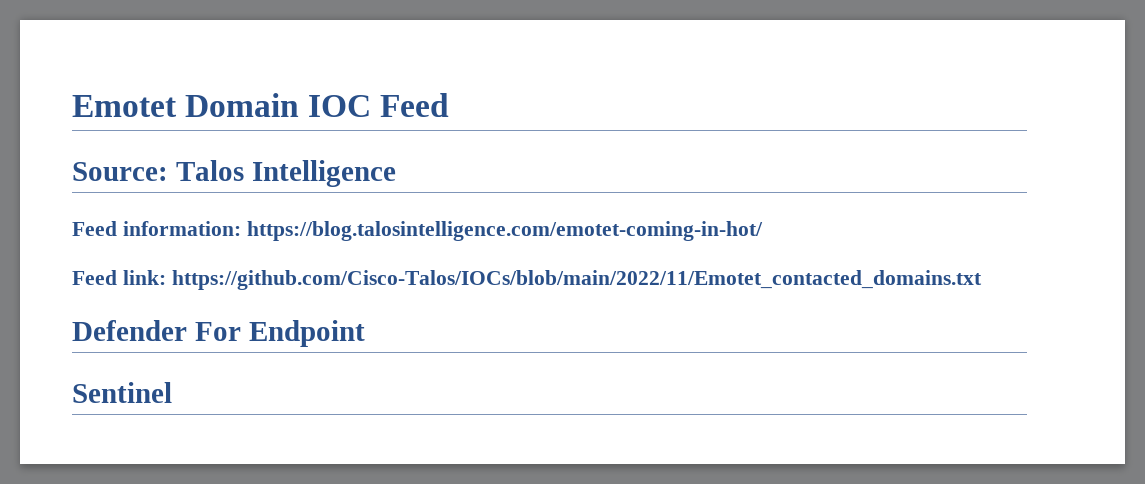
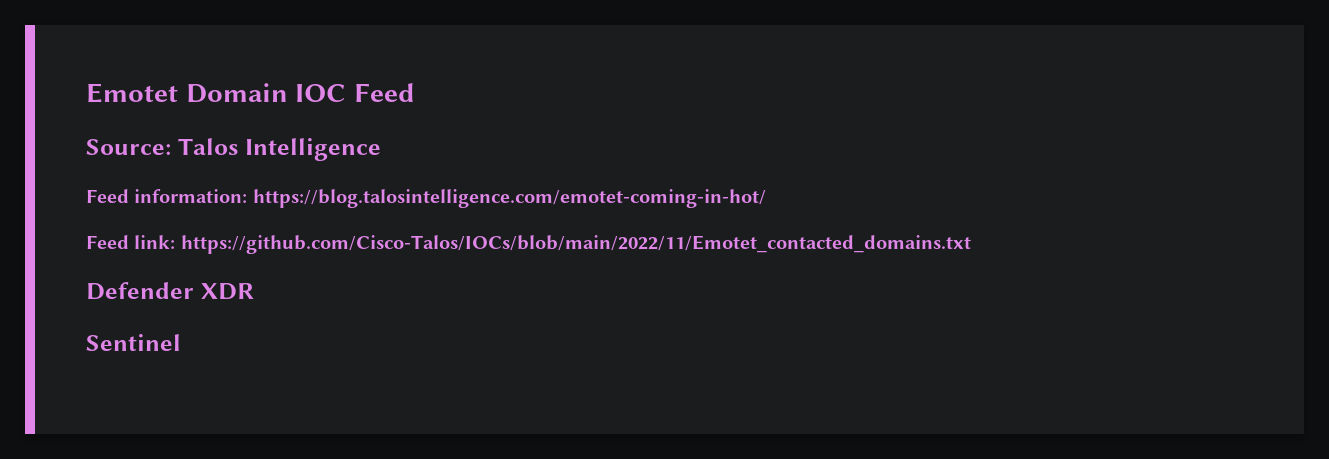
[194,320,365,347] For Endpoint -> [200,283,254,300] XDR

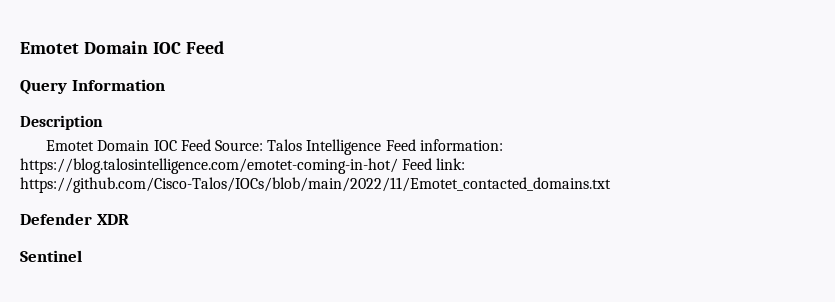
(415, 92) none -> [20,79,165,95] [20,115,103,130] [46,139,211,151] Query Information // Description // Emotet Domain IOC Feed
(381, 149) // -> (382, 147) none
(766, 198) // -> (398, 166) none

